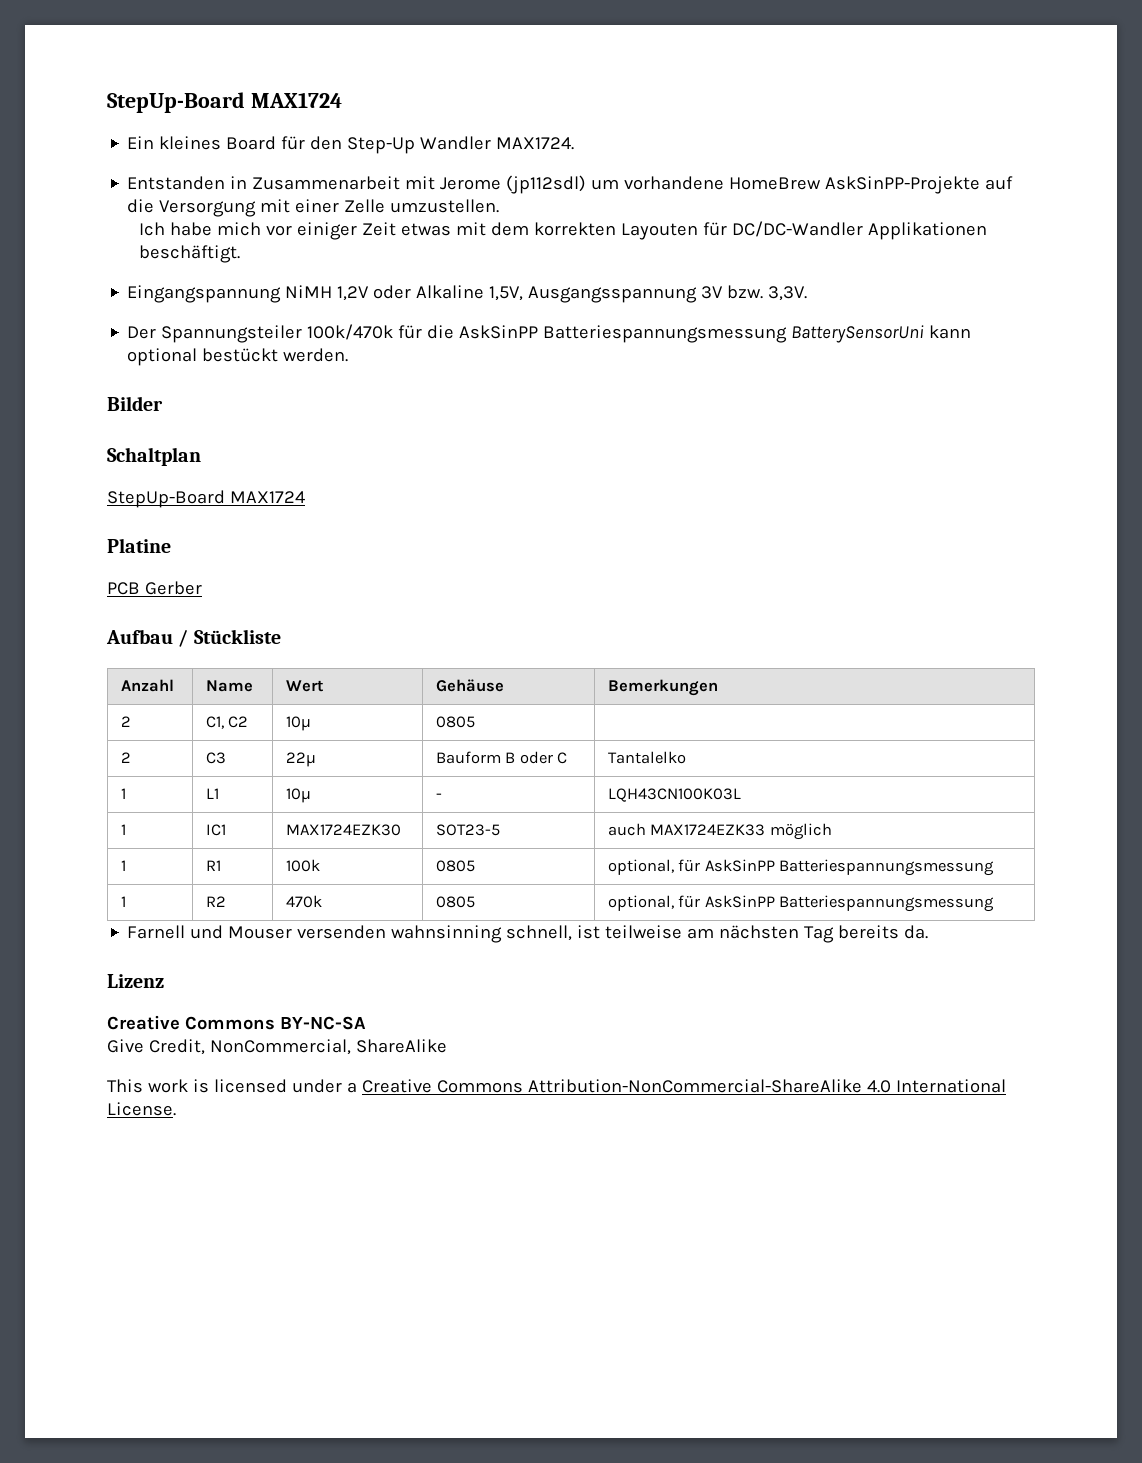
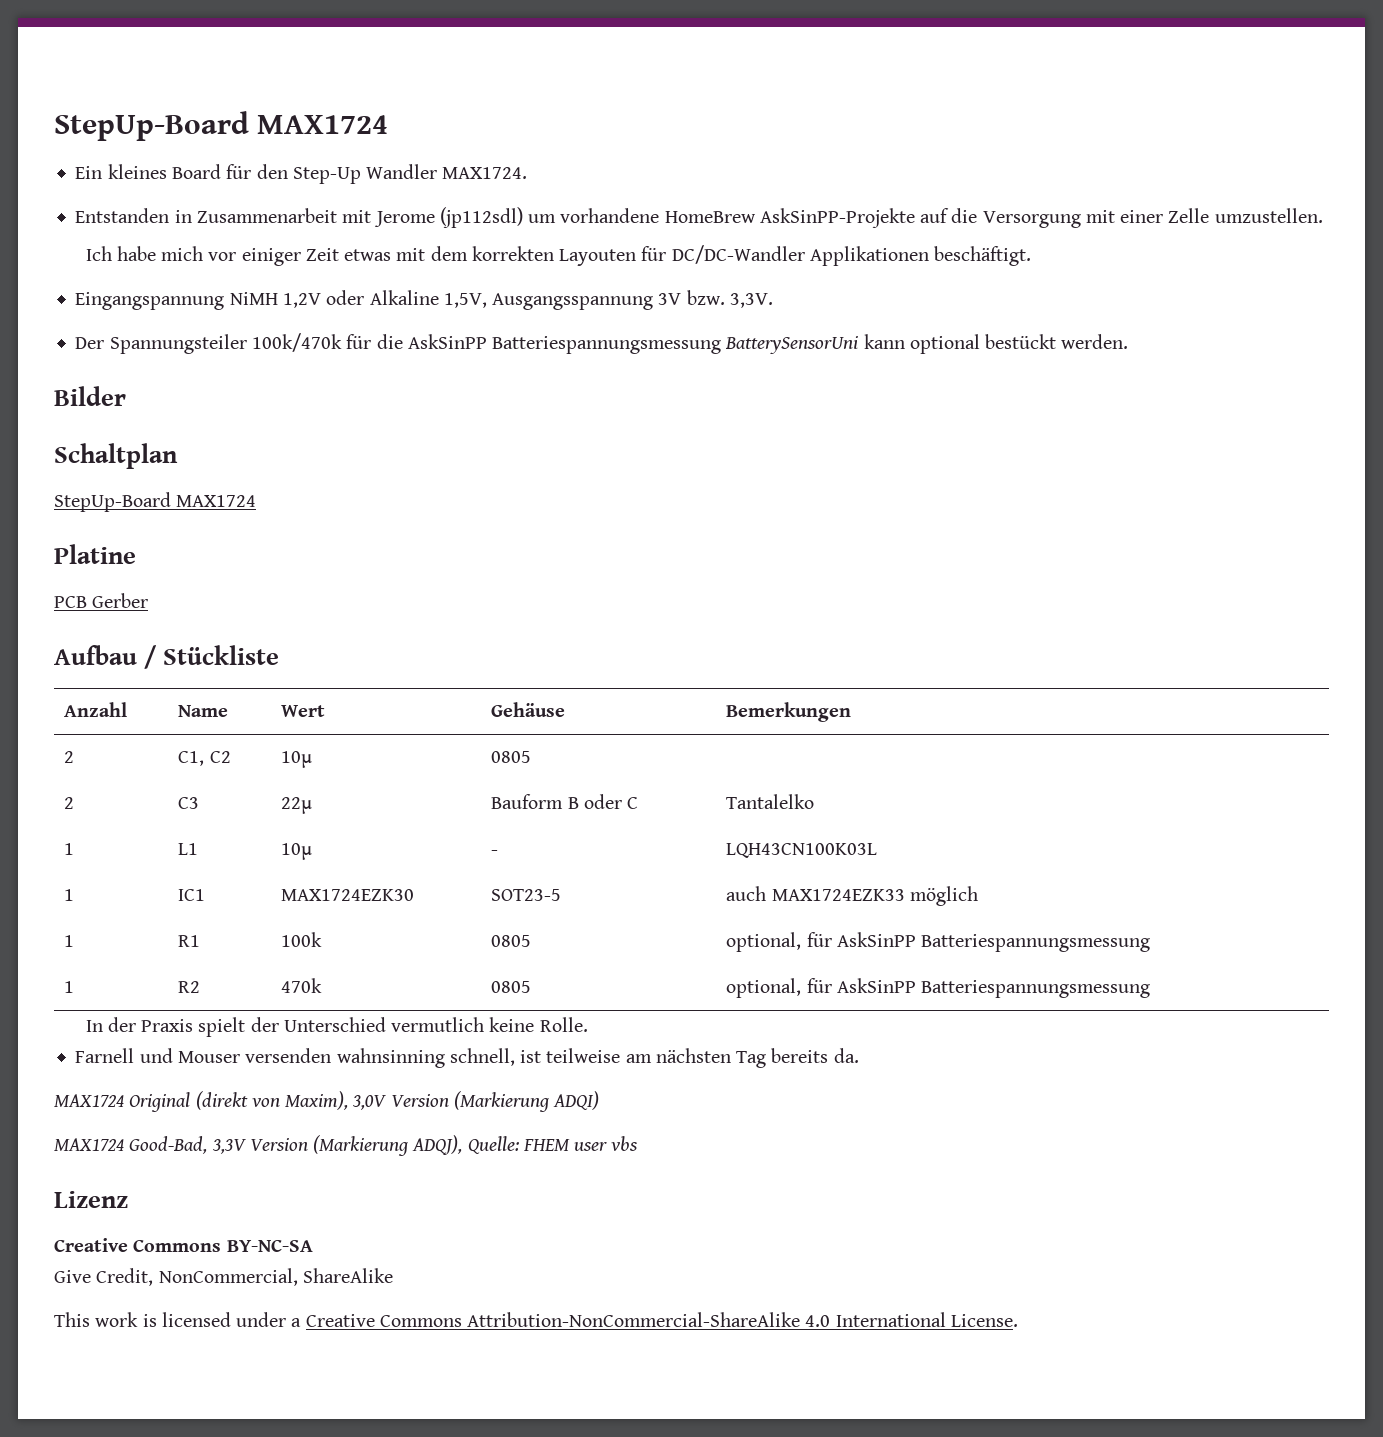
(995, 903) none -> [85,1017,588,1037] // In der Praxis spielt der Unterschied vermutlich keine Rolle.
(929, 932) none -> [54,1091,600,1112] [54,1135,639,1156] // MAX1724 Original (direkt von Maxim), 3,0V Version (Markierung ADQI) // MAX1724 Good-Bad, 3,3V Version (Markierung ADQJ), Quelle: FHEM user vbs

